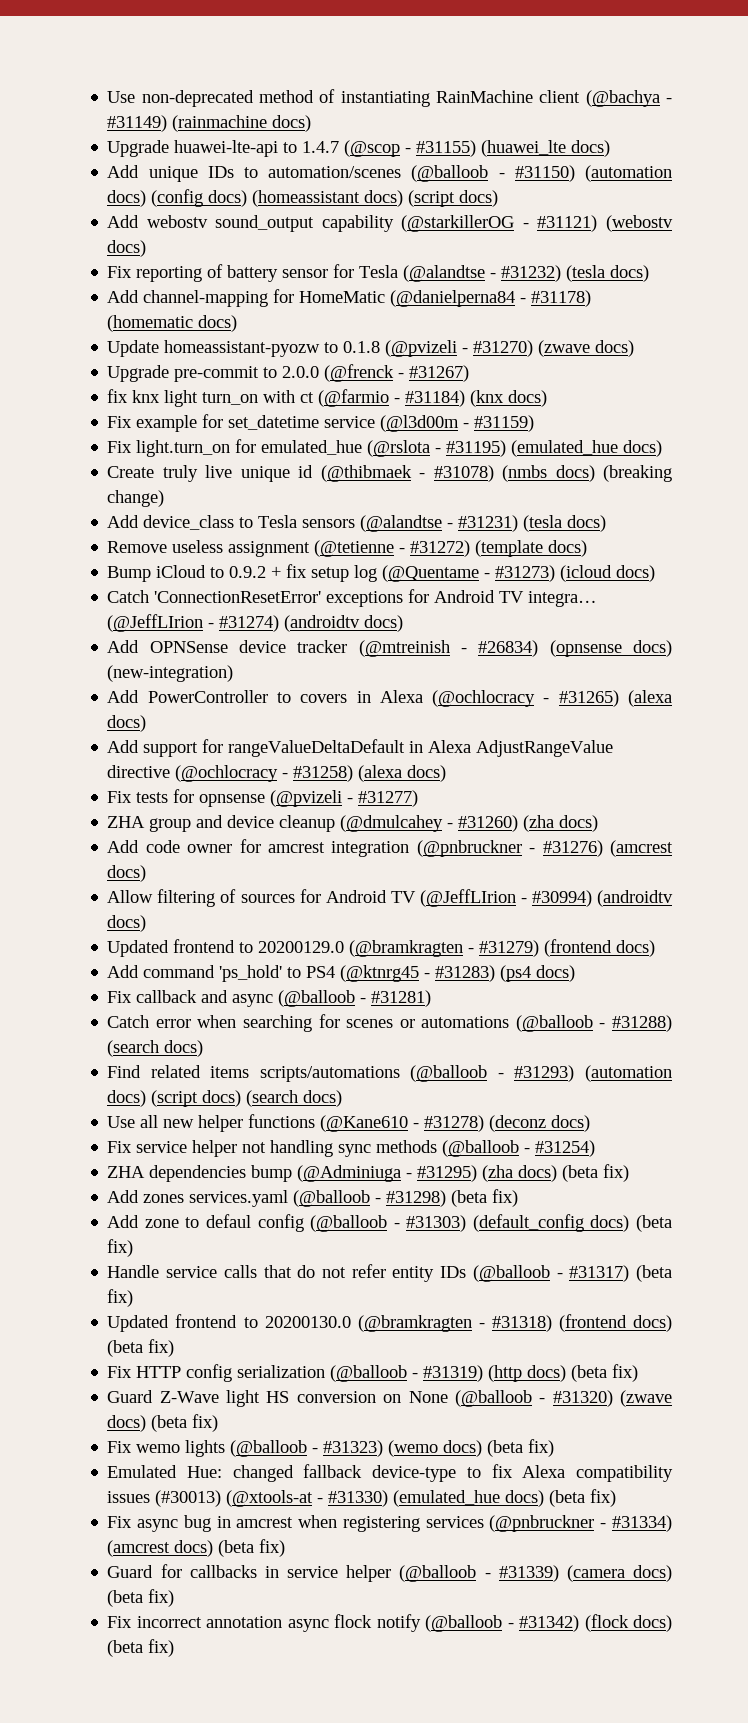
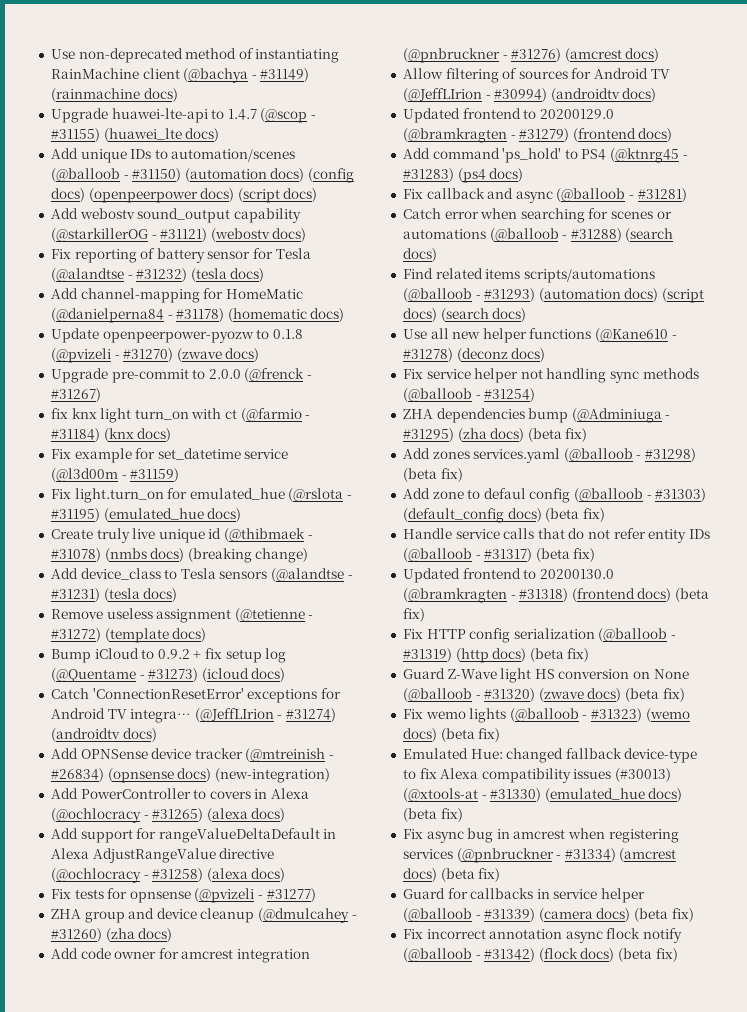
[252,190,361,207] (homeassistant -> [88,188,198,203] (openpeerpower
[164,340,321,357] homeassistant-pyozw -> [102,331,254,343] openpeerpower-pyozw

